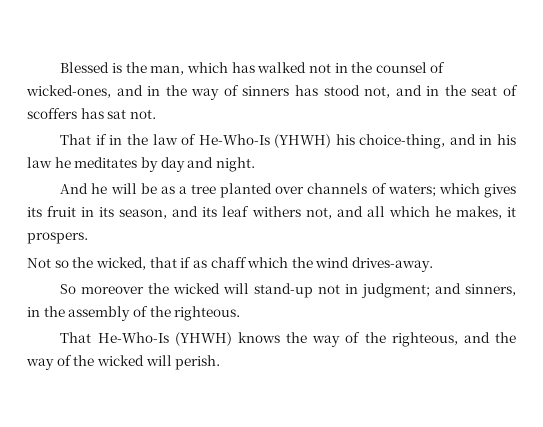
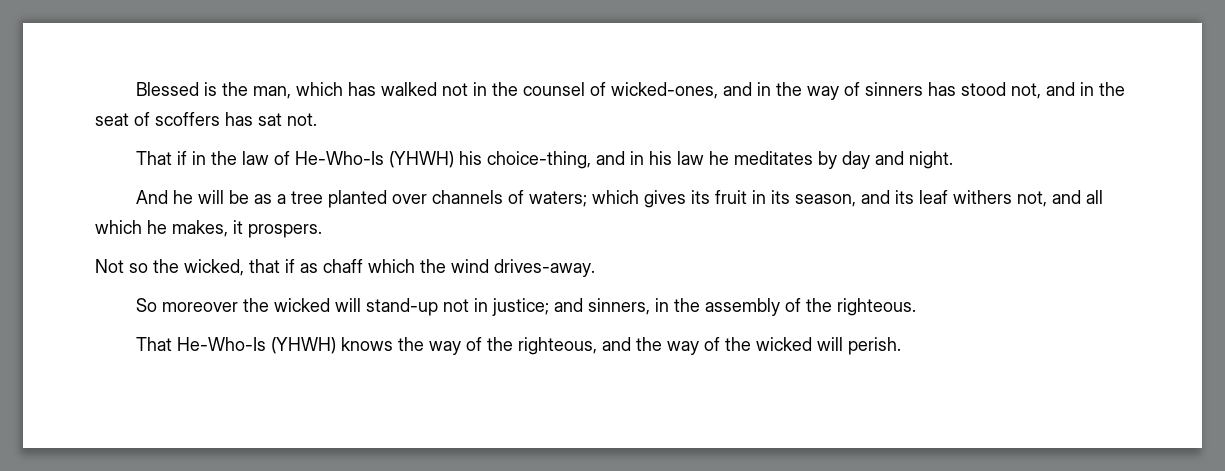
[361,283,431,298] judgment; -> [492,298,550,316] justice;

